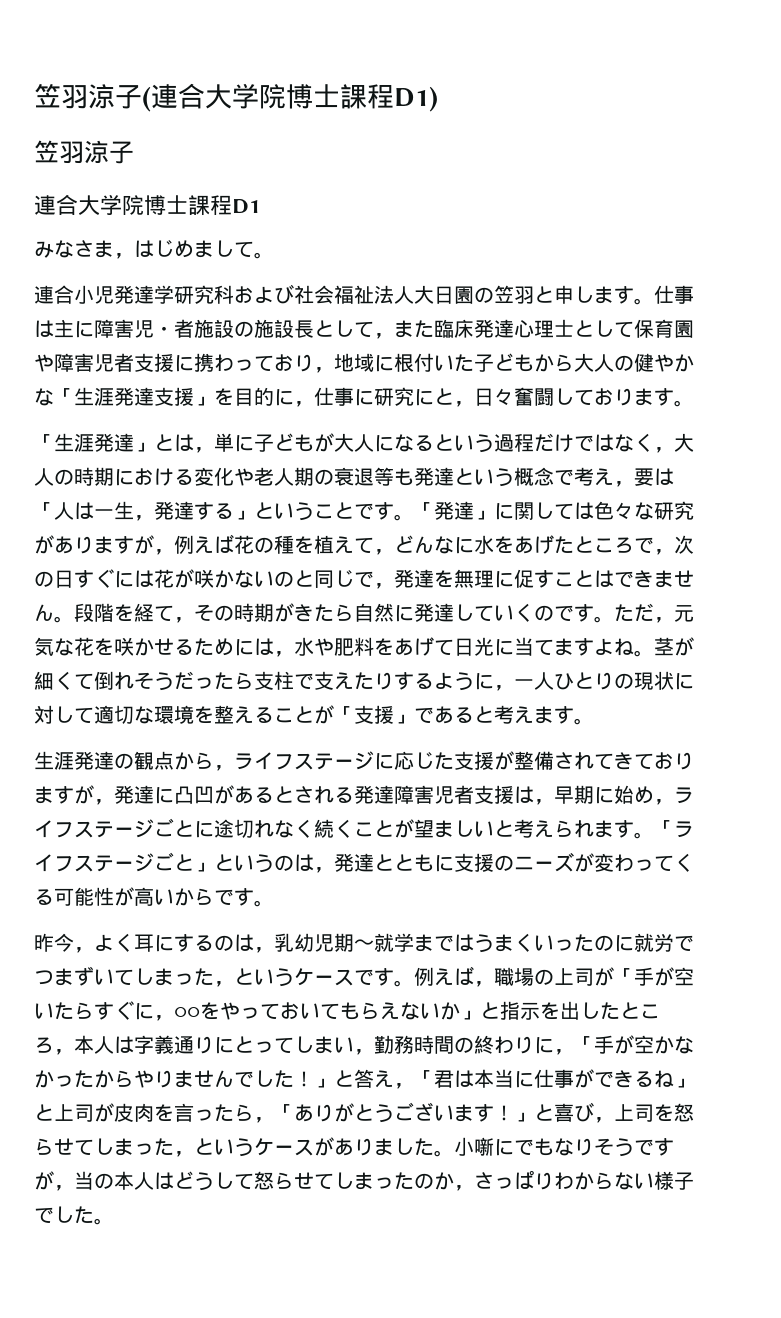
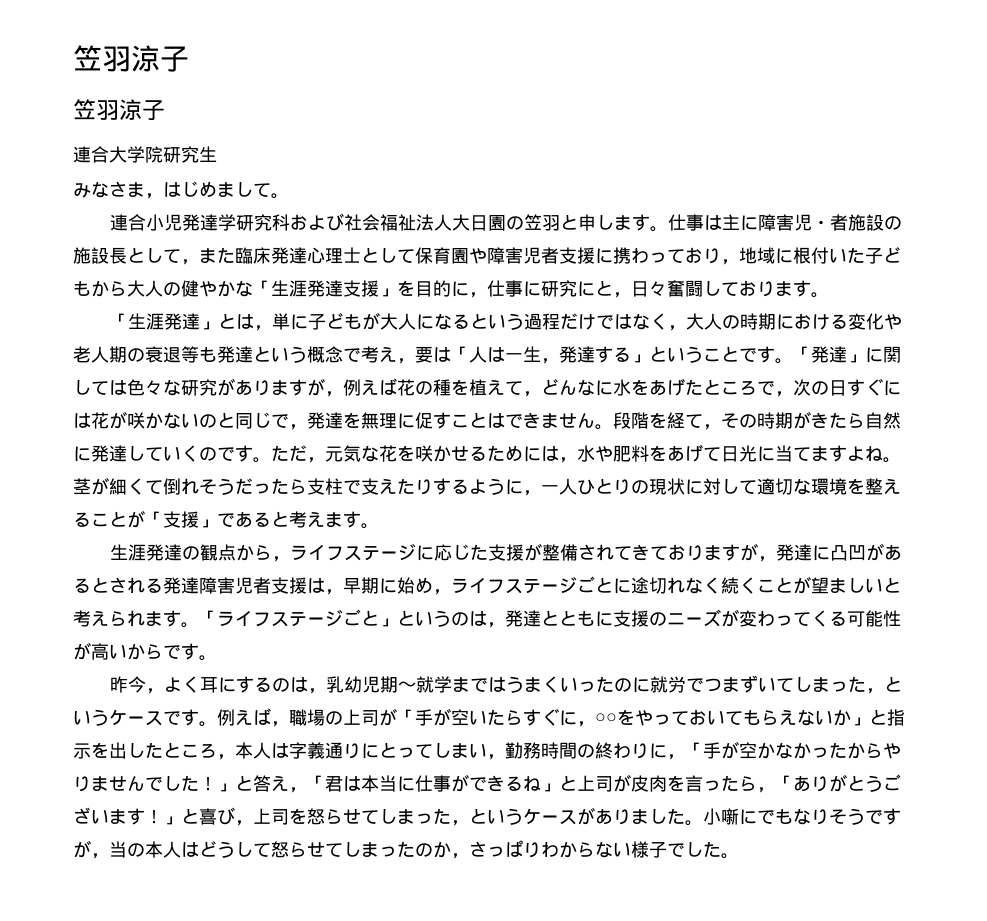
[34,83,438,112] 笠羽涼子(連合大学院博士課程D1) -> [73,45,189,72] 笠羽涼子
[144,195,260,216] 博士課程D1 -> [163,146,217,163] 研究生

